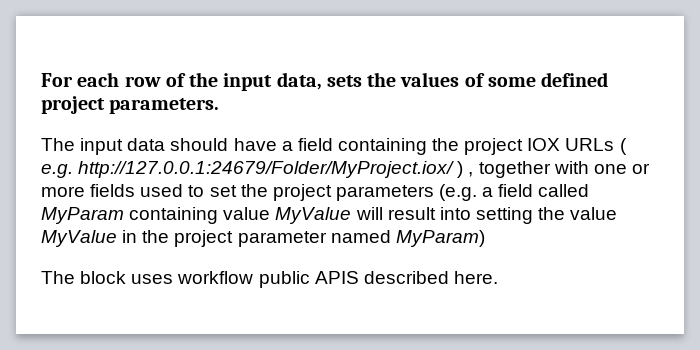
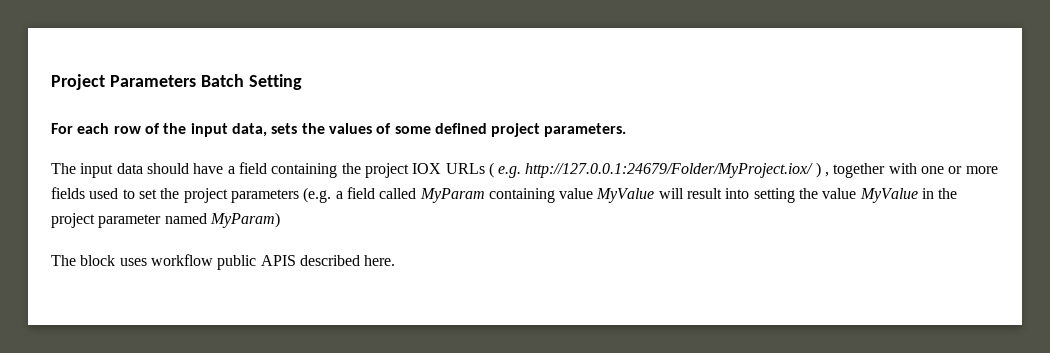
(41, 80) none -> [51,74,302,90] Project Parameters Batch Setting //

